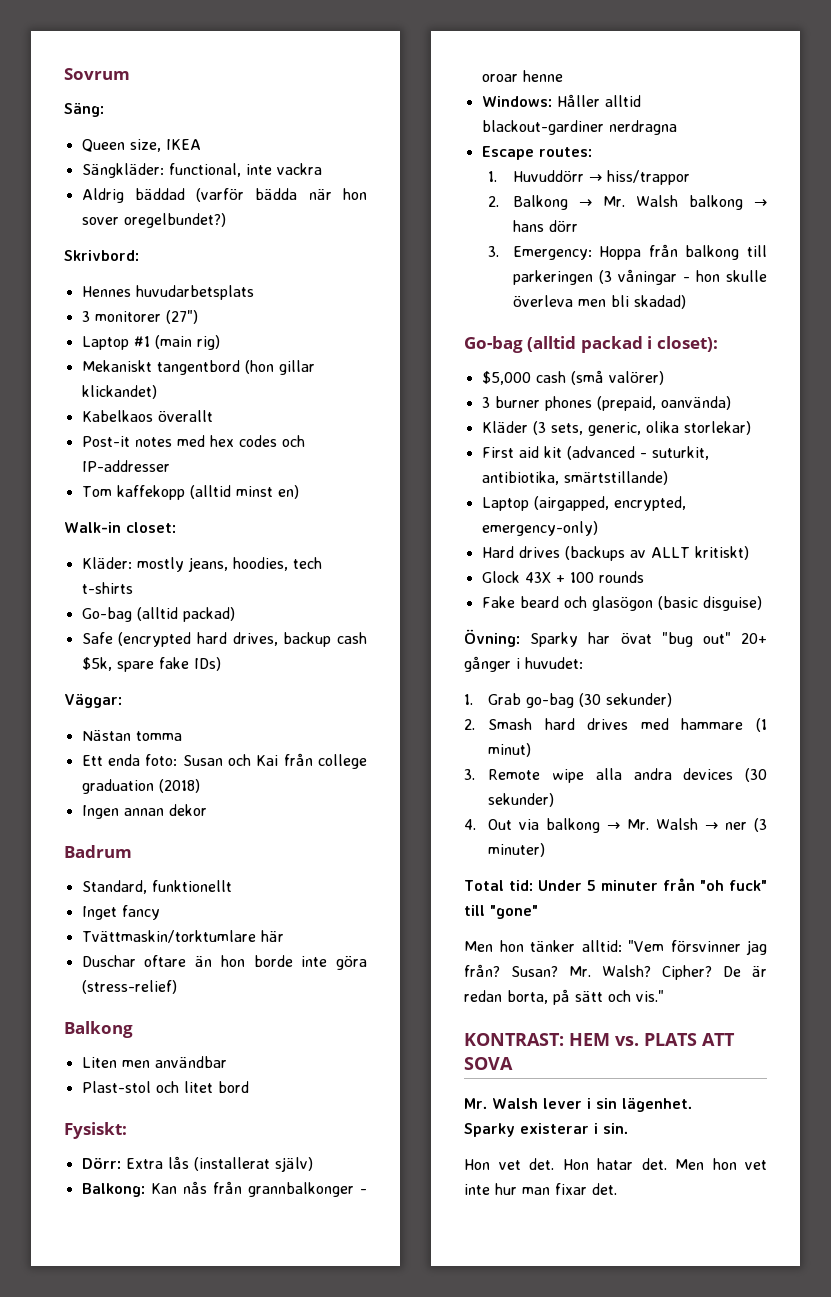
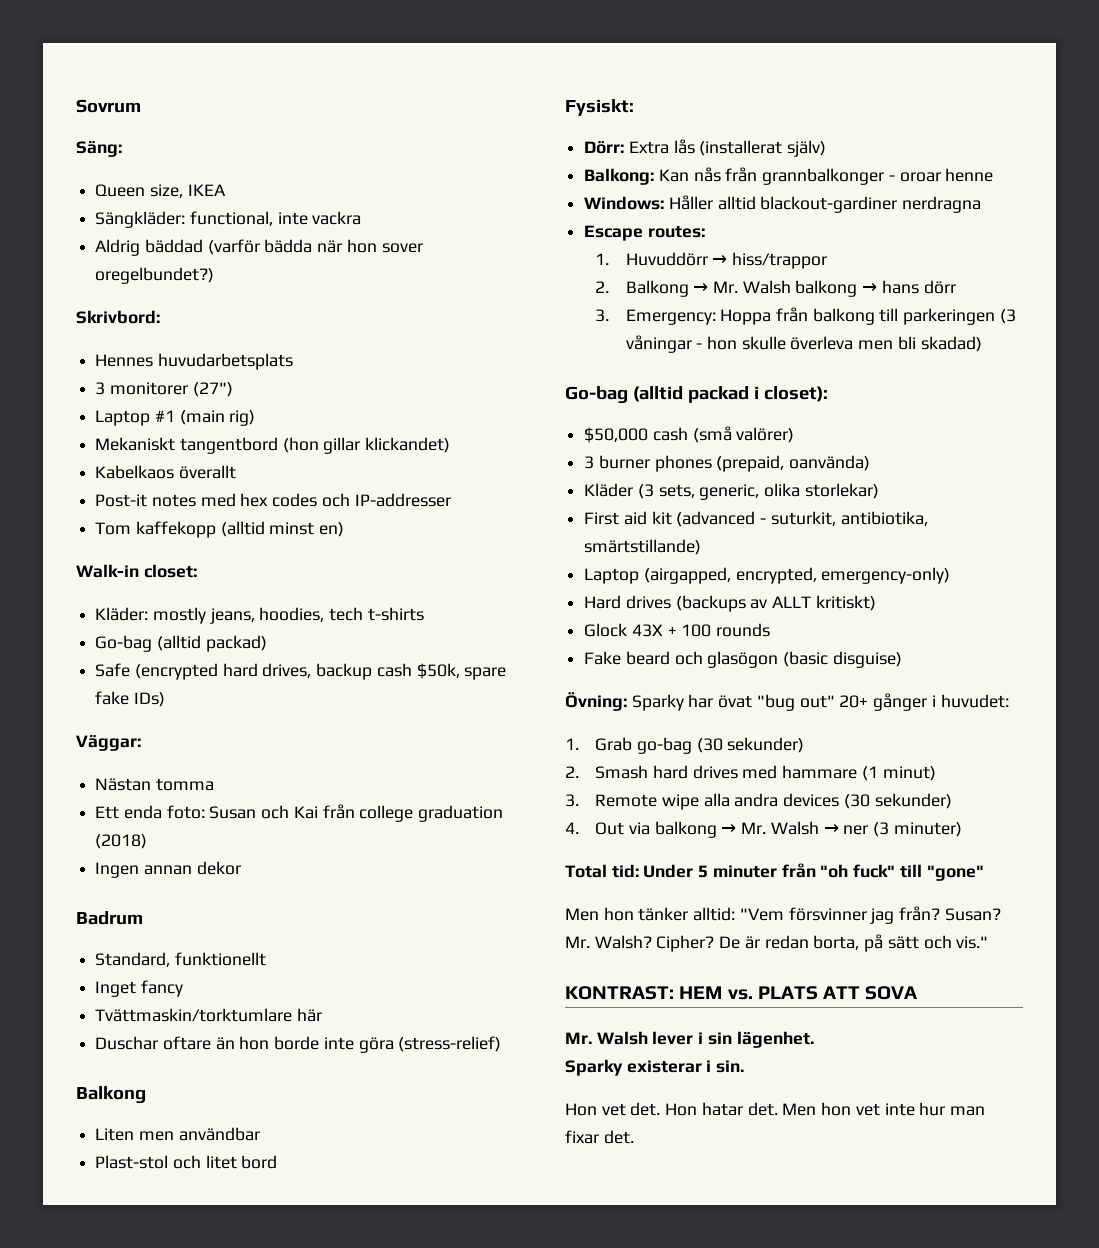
[81,657,112,671] $5k, -> [416,663,460,679] $50k,
[481,371,531,385] $5,000 -> [584,427,649,443] $50,000

